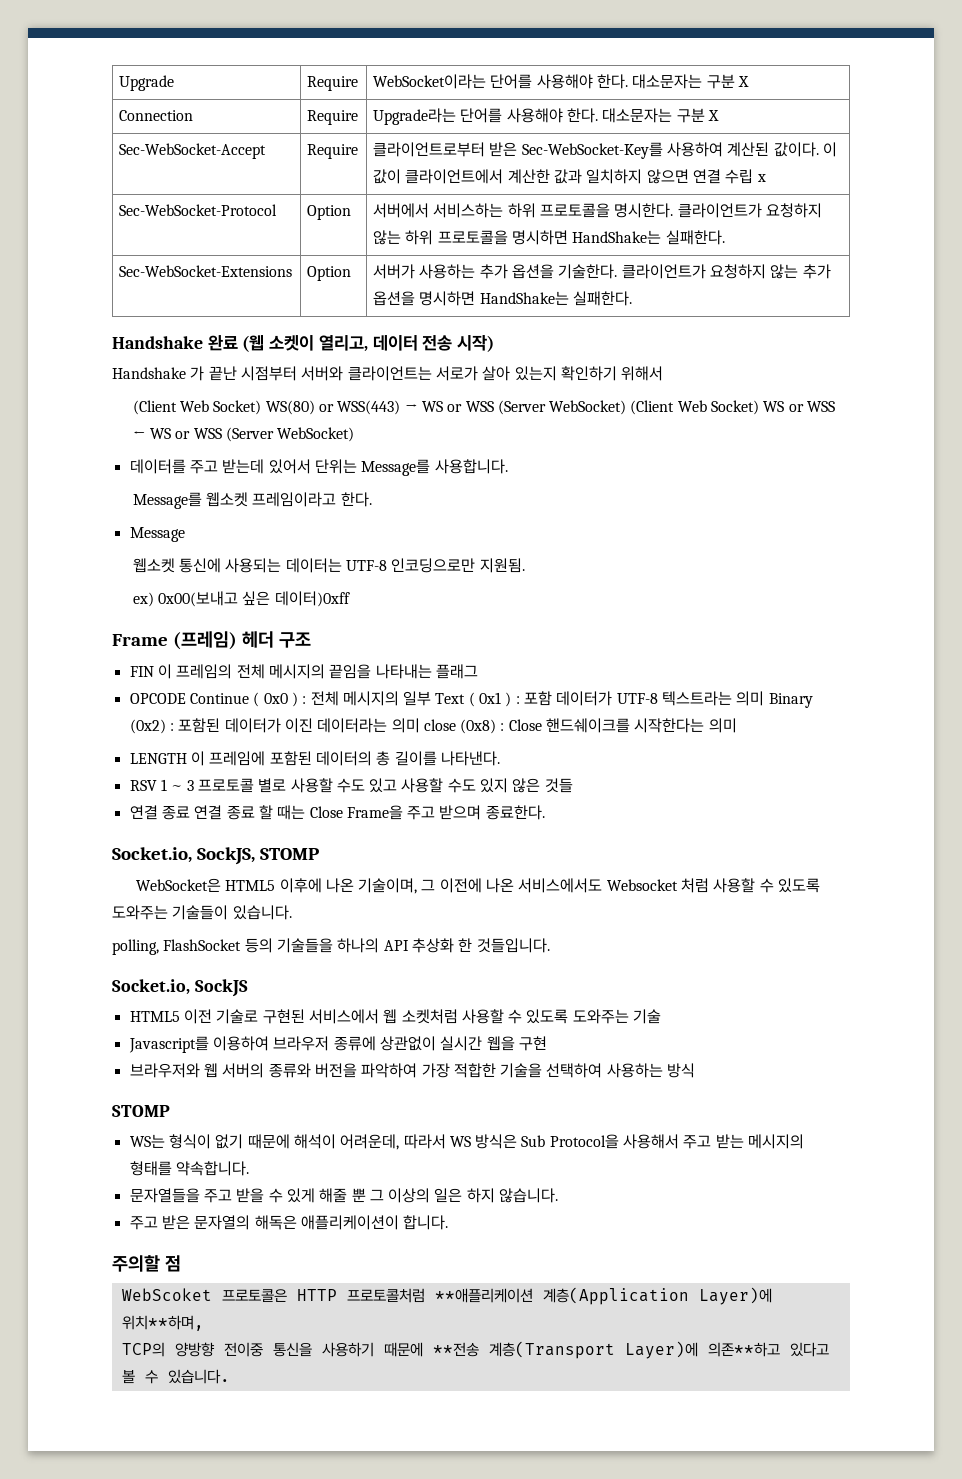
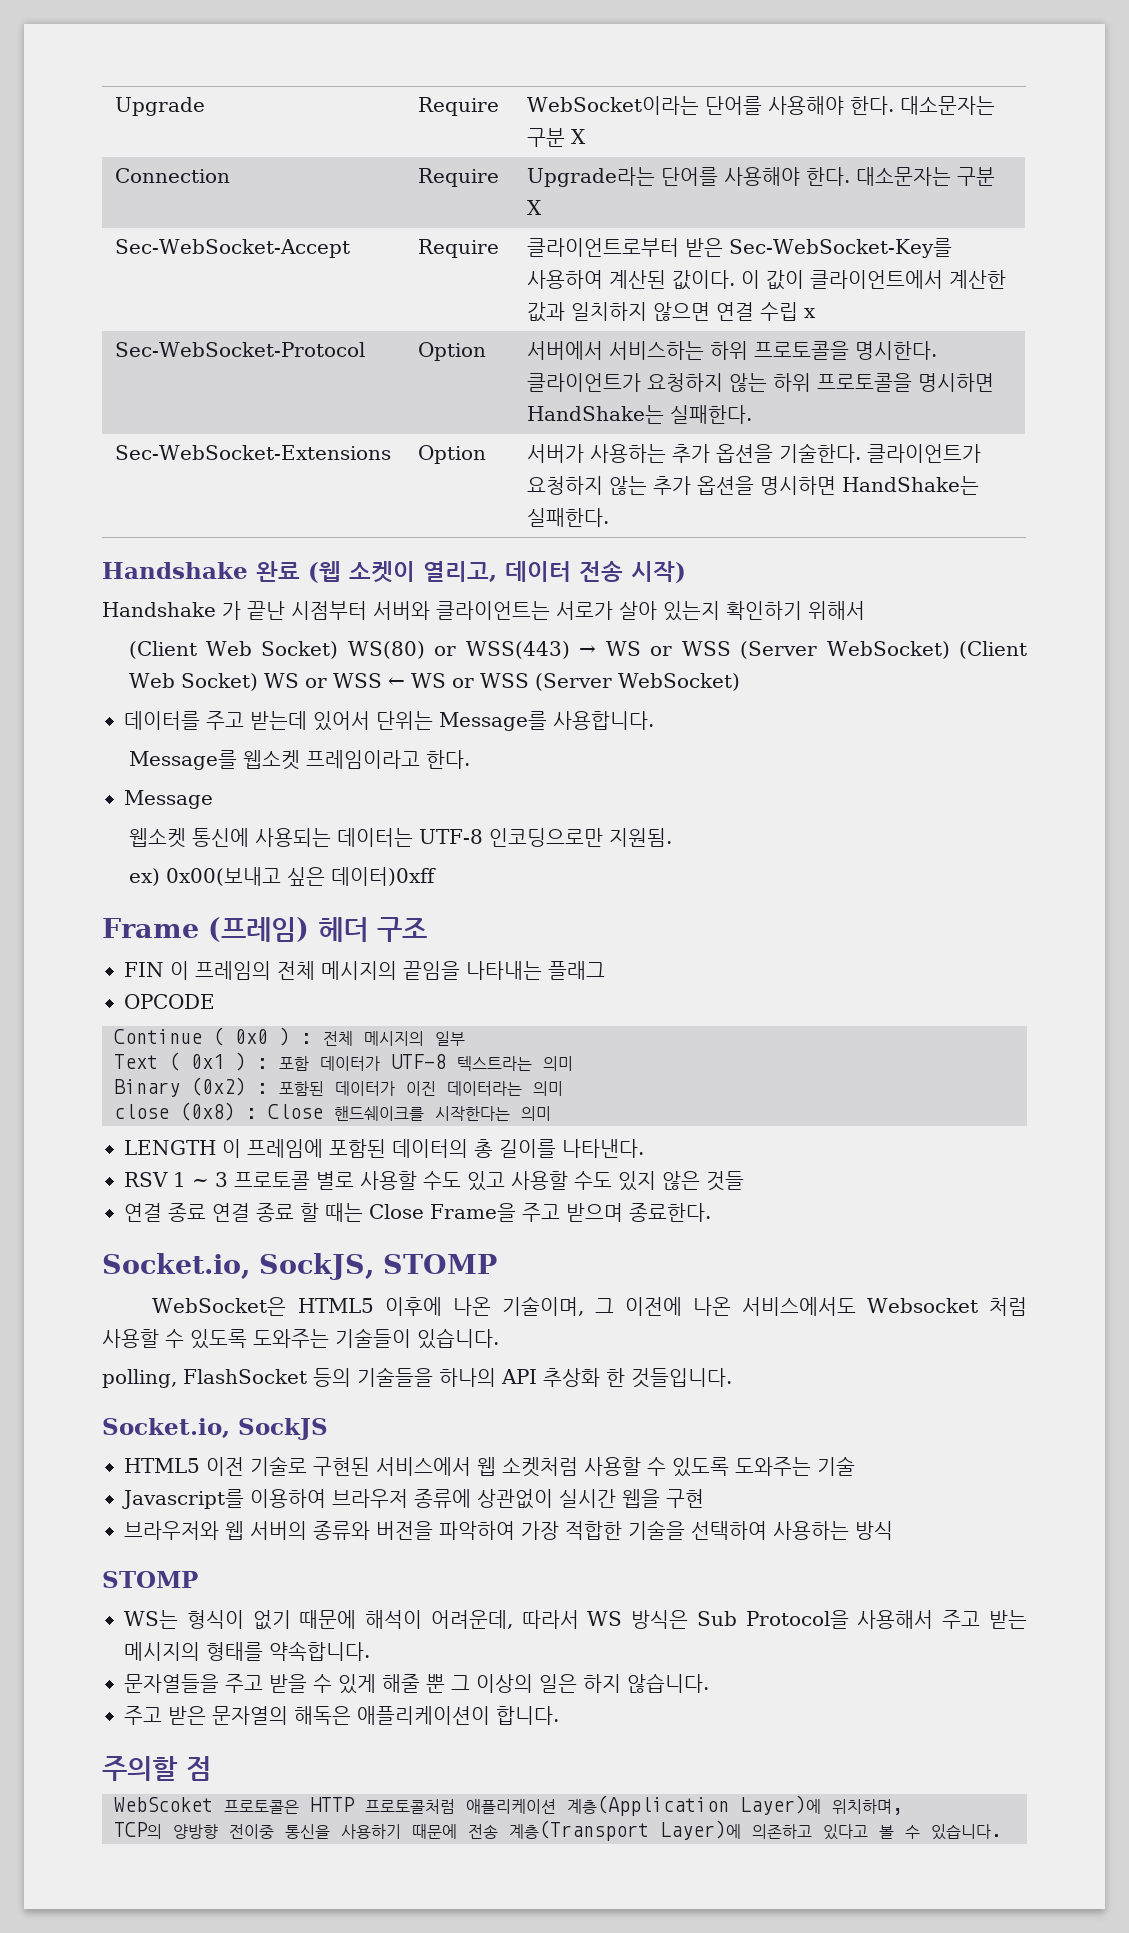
(186, 698) none -> (215, 1001) //
(432, 698) none -> (465, 1038) //
(765, 698) none -> (573, 1063) //
(420, 725) none -> (563, 1088) //
[434,1288,533,1303] **애플리케이션 -> [466,1799,556,1814] 애플리케이션
[121,1315,204,1331] 위치**하며, -> [832,1799,903,1815] 위치하며,
[432,1342,479,1357] **전송 -> [468,1824,498,1839] 전송
[707,1342,780,1357] 의존**하고 -> [752,1824,812,1839] 의존하고

